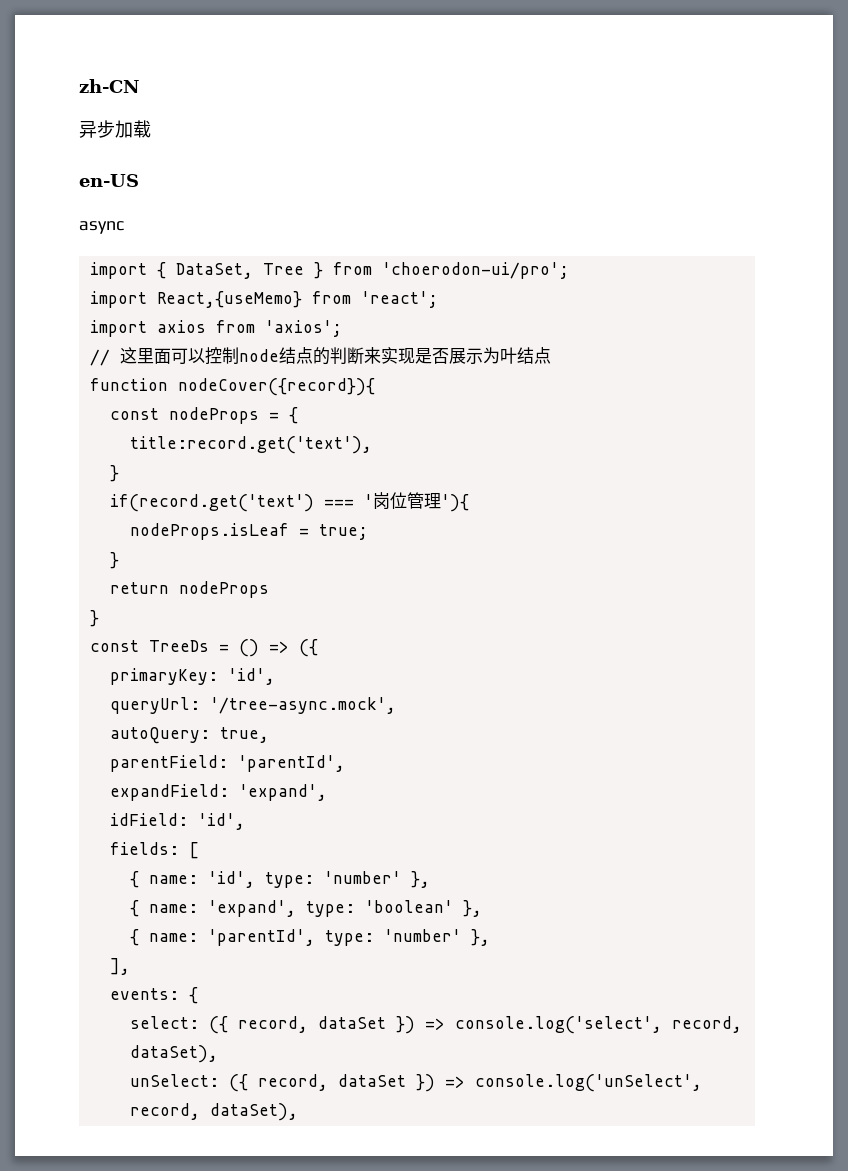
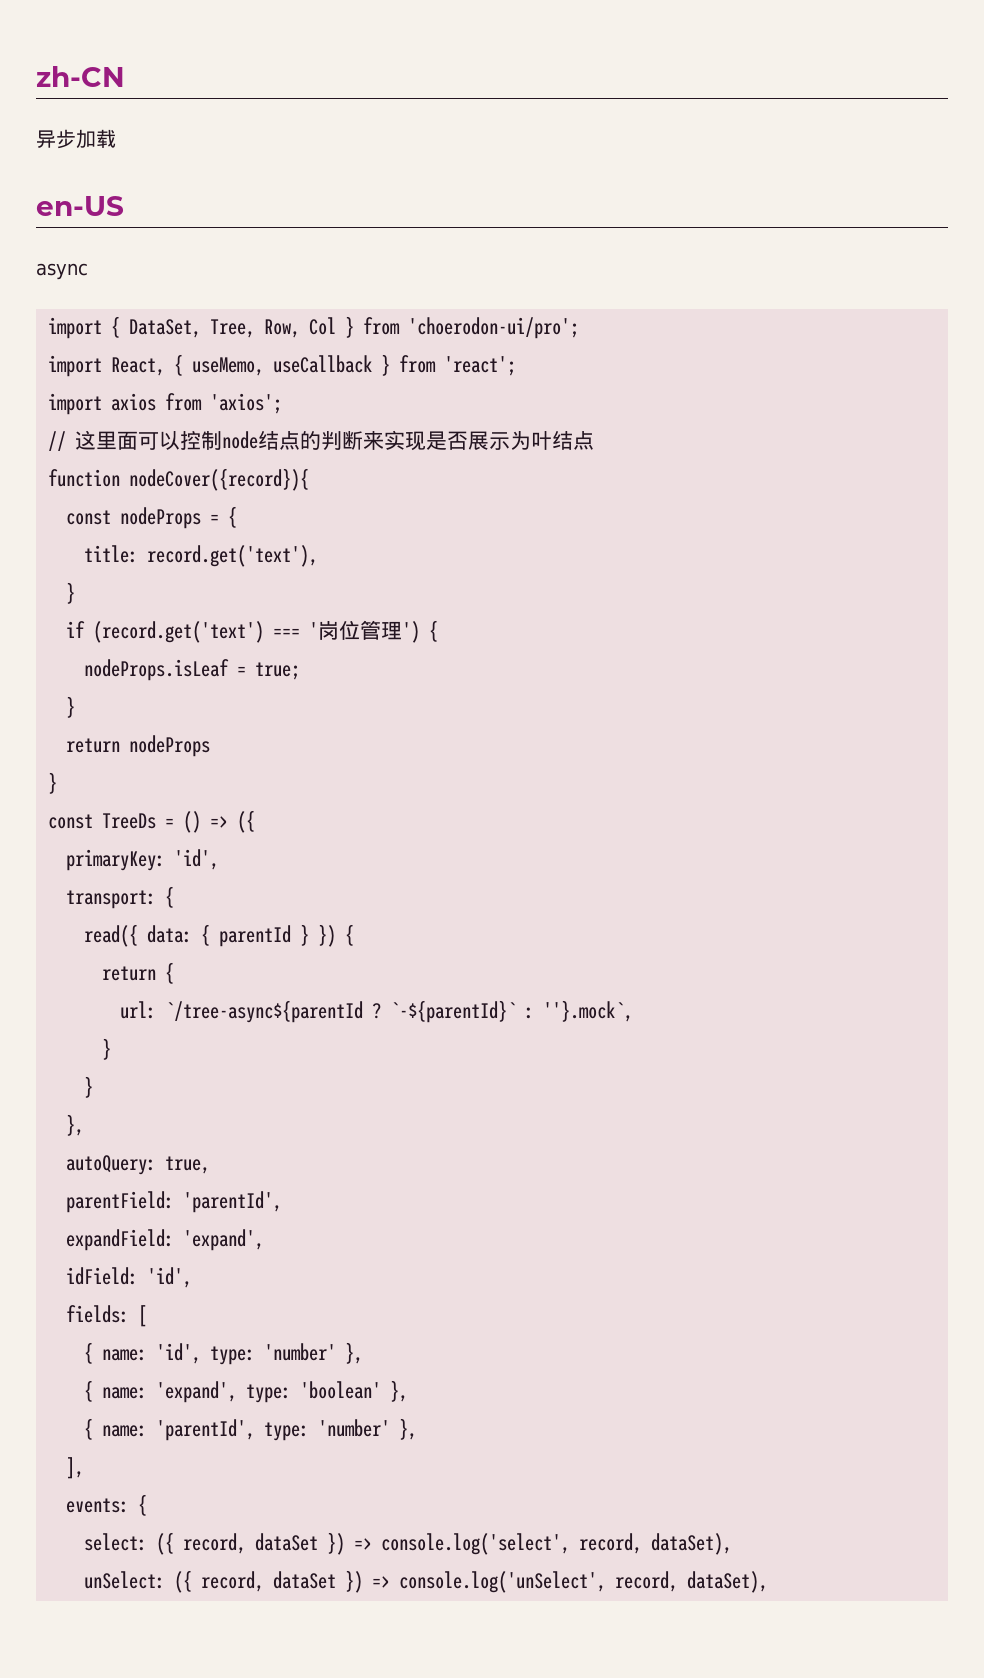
[262,263,304,275] Tree -> [210,317,336,338] Tree, Row, Col
[156,291,302,308] React,{useMemo} -> [111,354,390,376] React, { useMemo, useCallback }
[129,436,372,454] [109,465,119,482] [109,494,314,512] title:record.get('text'), // } // if(record.get('text') -> [84,545,318,567] [66,582,75,604] [66,621,264,643] title: record.get('text'), // } // if (record.get('text')
[440,494,469,512] '){ -> [402,620,438,643] ') {
[109,697,396,714] queryUrl: '/tree-async.mock', -> [66,886,174,909] [84,924,354,947] [102,962,174,984] [120,1000,633,1023] [102,1038,111,1060] [84,1076,93,1098] [66,1114,84,1136] transport: { // read({ data: { parentId } }) { // return { // url: `/tree-async${parentId ? `-${parentId}` : ''}.mock`, // } // } // },

